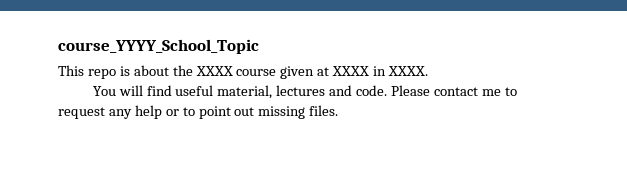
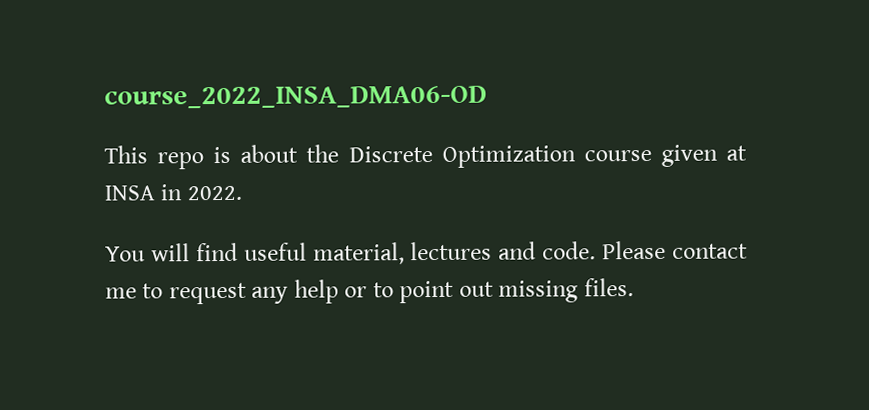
[58,39,259,54] course_YYYY_School_Topic -> [104,85,487,109] course_2022_INSA_DMA06-OD
[195,66,233,76] XXXX -> [348,145,576,168] Discrete Optimization
[332,66,429,76] XXXX in XXXX. -> [104,184,242,201] INSA in 2022.

